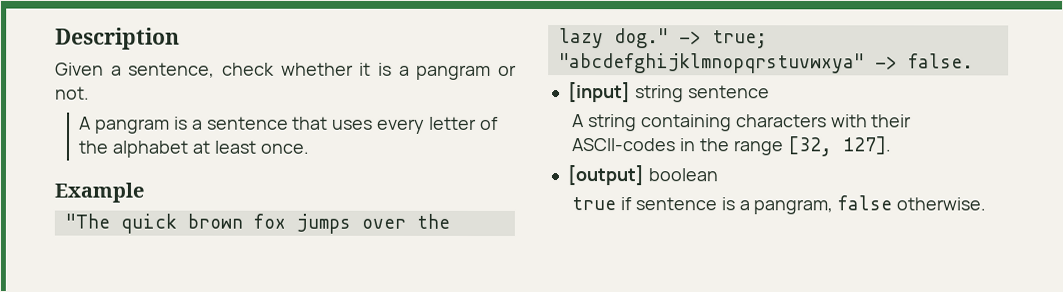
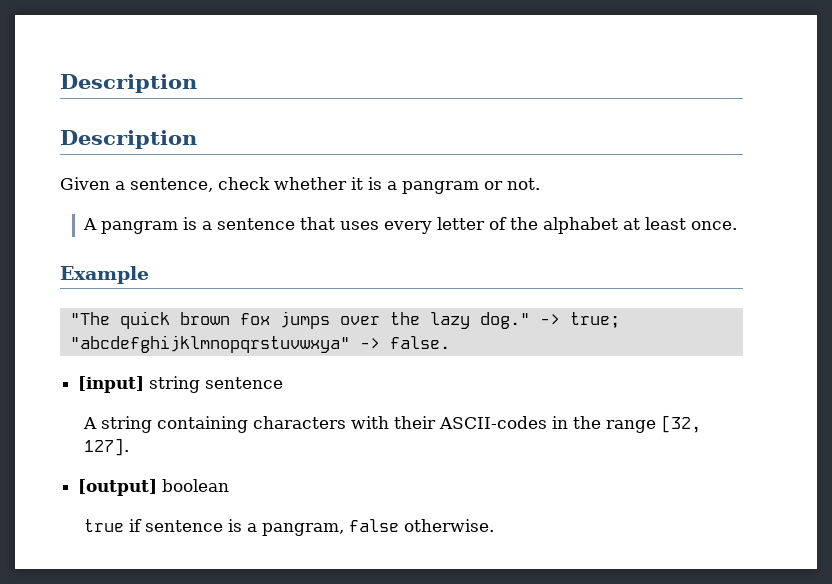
[55,27,180,50] Description -> [60,74,197,93] [60,130,197,149] Description // Description

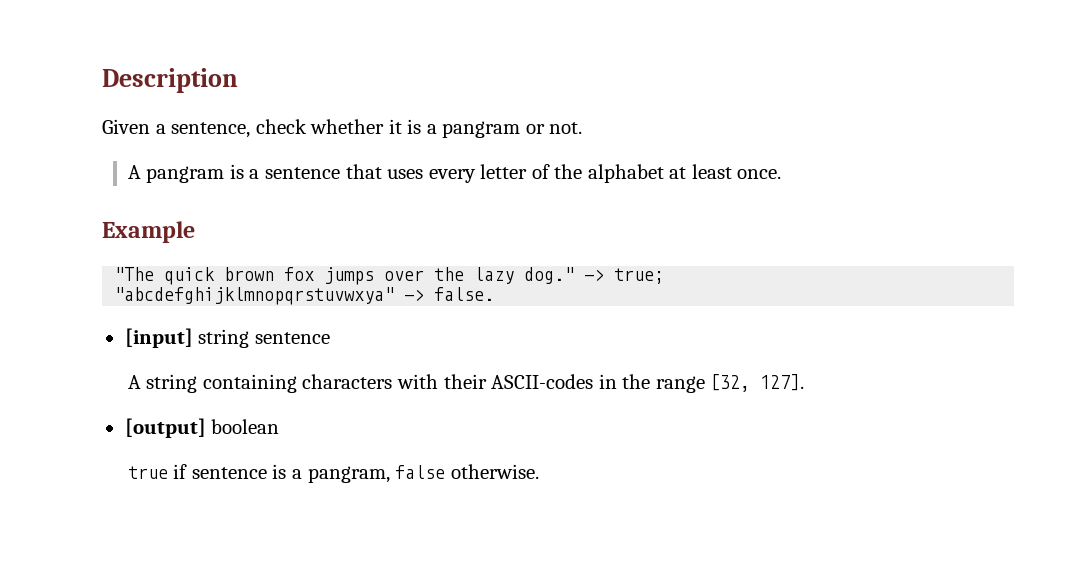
[60,74,197,93] [60,130,197,149] Description // Description -> [102,68,238,93] Description

